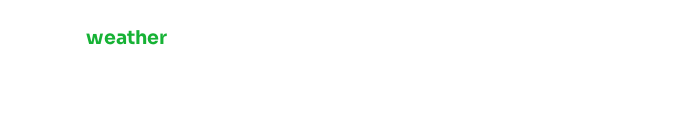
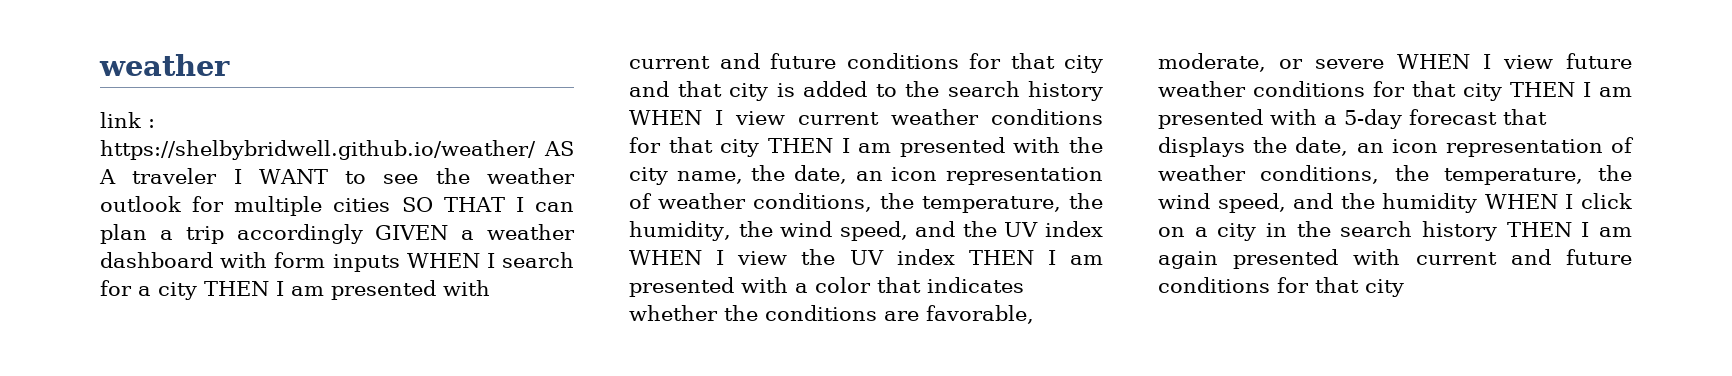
[86,30,167,45] weather -> [99,54,230,76] [100,112,155,128] [100,140,574,160] [99,168,575,184] [100,196,574,216] [100,224,575,244] [100,252,574,272] [100,280,490,300] [629,53,1103,73] [629,81,1103,101] [629,109,1103,125] [629,137,1103,157] [629,165,1103,185] [629,193,1103,213] [629,221,1103,241] [629,249,1103,265] [629,277,1024,297] [629,305,1034,324] [1158,53,1632,72] [1158,81,1632,101] [1158,109,1547,129] [1158,137,1634,157] [1158,165,1632,185] [1158,193,1632,213] [1158,221,1632,241] [1158,249,1632,269] [1158,277,1404,297] weather // link : https://shelbybridwell.github.io/weather/ AS A traveler I WANT to see the weather outlook for multiple cities SO THAT I can plan a trip accordingly GIVEN a weather dashboard with form inputs WHEN I search for a city THEN I am presented with current and future conditions for that city and that city is added to the search history WHEN I view current weather conditions for that city THEN I am presented with the city name, the date, an icon representation of weather conditions, the temperature, the humidity, the wind speed, and the UV index WHEN I view the UV index THEN I am presented with a color that indicates whether the conditions are favorable, moderate, or severe WHEN I view future weather conditions for that city THEN I am presented with a 5-day forecast that displays the date, an icon representation of weather conditions, the temperature, the wind speed, and the humidity WHEN I click on a city in the search history THEN I am again presented with current and future conditions for that city

